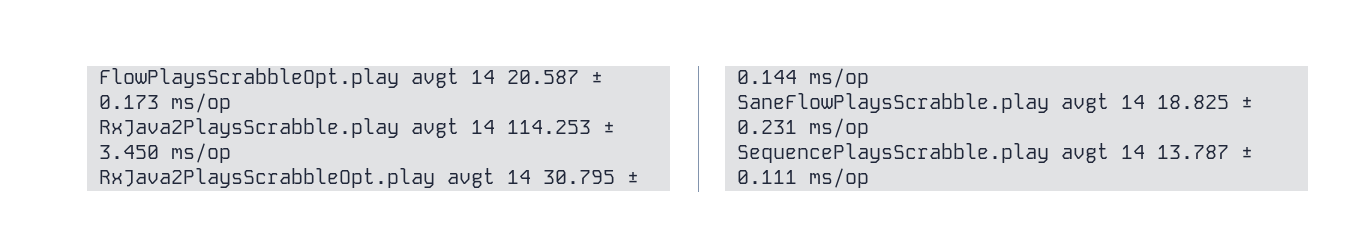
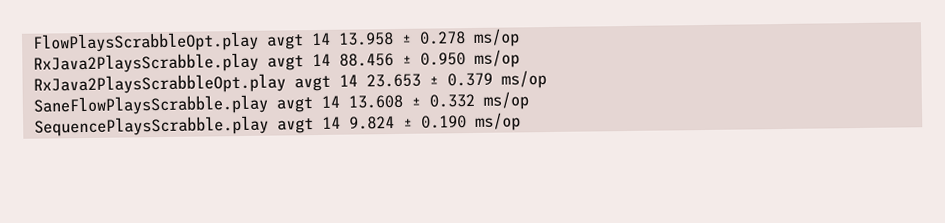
[506,70,603,84] [98,95,159,109] 20.587 ± 0.173 -> [337,31,466,46] 13.958 ± 0.278
[506,120,615,134] [98,145,159,159] 114.253 ± 3.450 -> [338,52,466,67] 88.456 ± 0.950
[542,170,639,184] [736,70,797,84] 30.795 ± 0.144 -> [365,72,493,88] 23.653 ± 0.379
[1156,95,1253,109] [736,120,797,134] 18.825 ± 0.231 -> [347,93,475,109] 13.608 ± 0.332
[1156,145,1253,159] [736,170,797,184] 13.787 ± 0.111 -> [348,115,467,130] 9.824 ± 0.190

